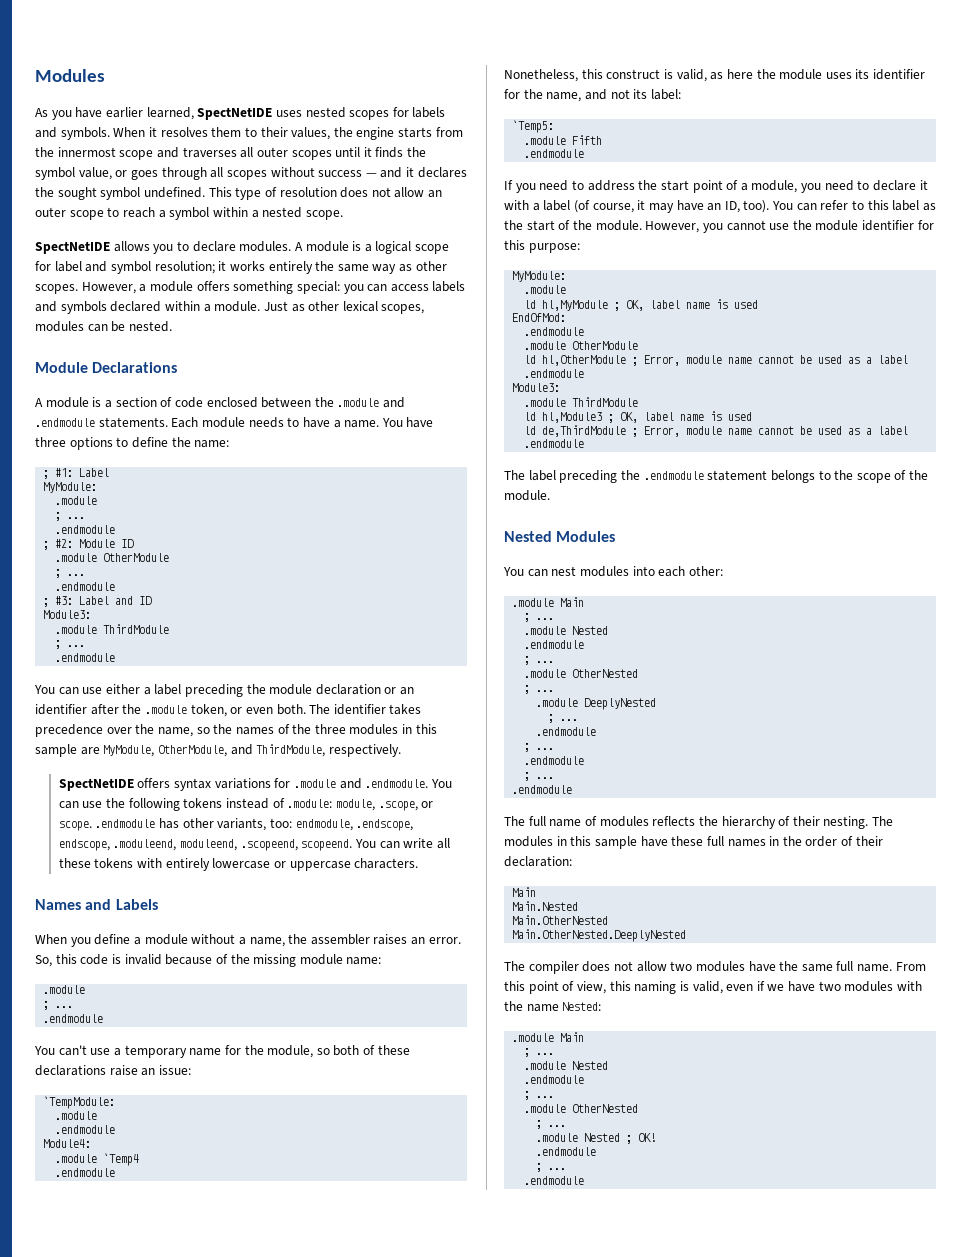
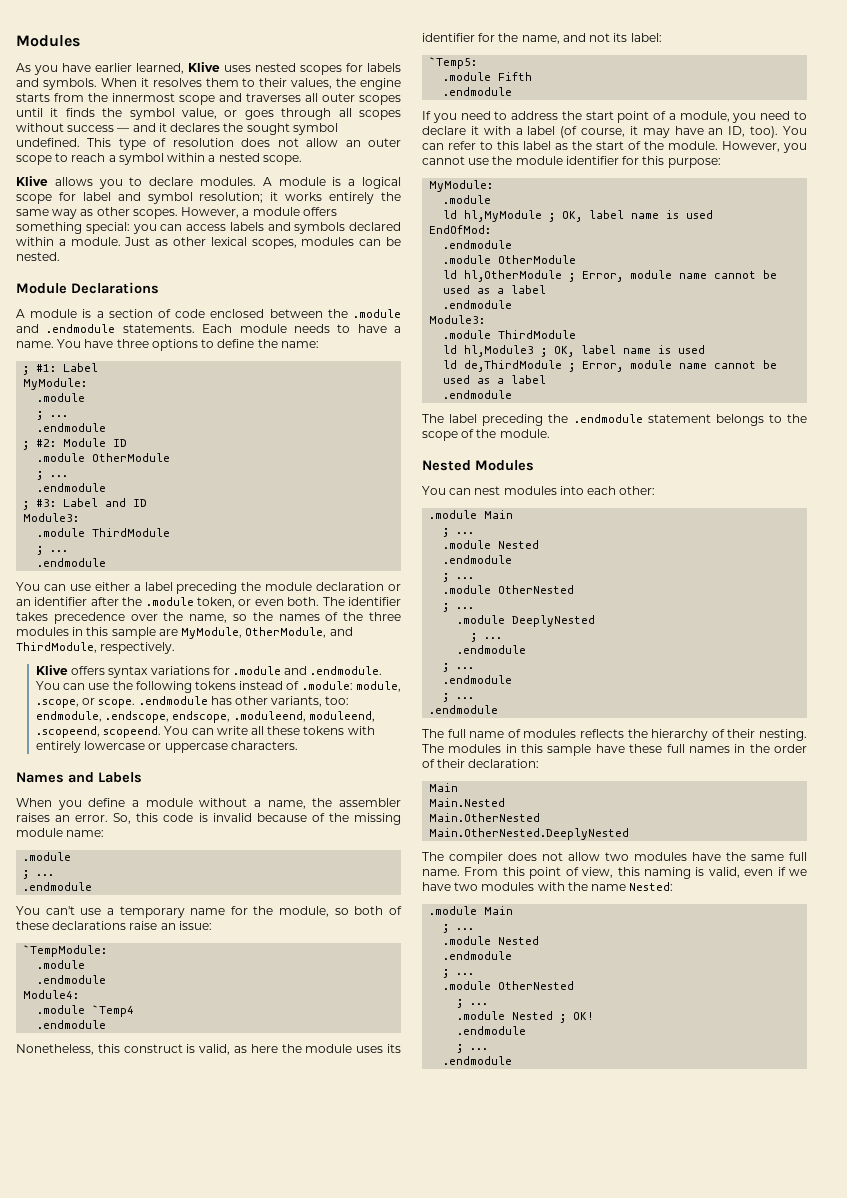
[197,107,273,120] SpectNetIDE -> [188,62,220,72] Klive
[35,241,110,254] SpectNetIDE -> [16,176,48,186] Klive
[58,778,134,791] SpectNetIDE -> [35,665,68,675] Klive

